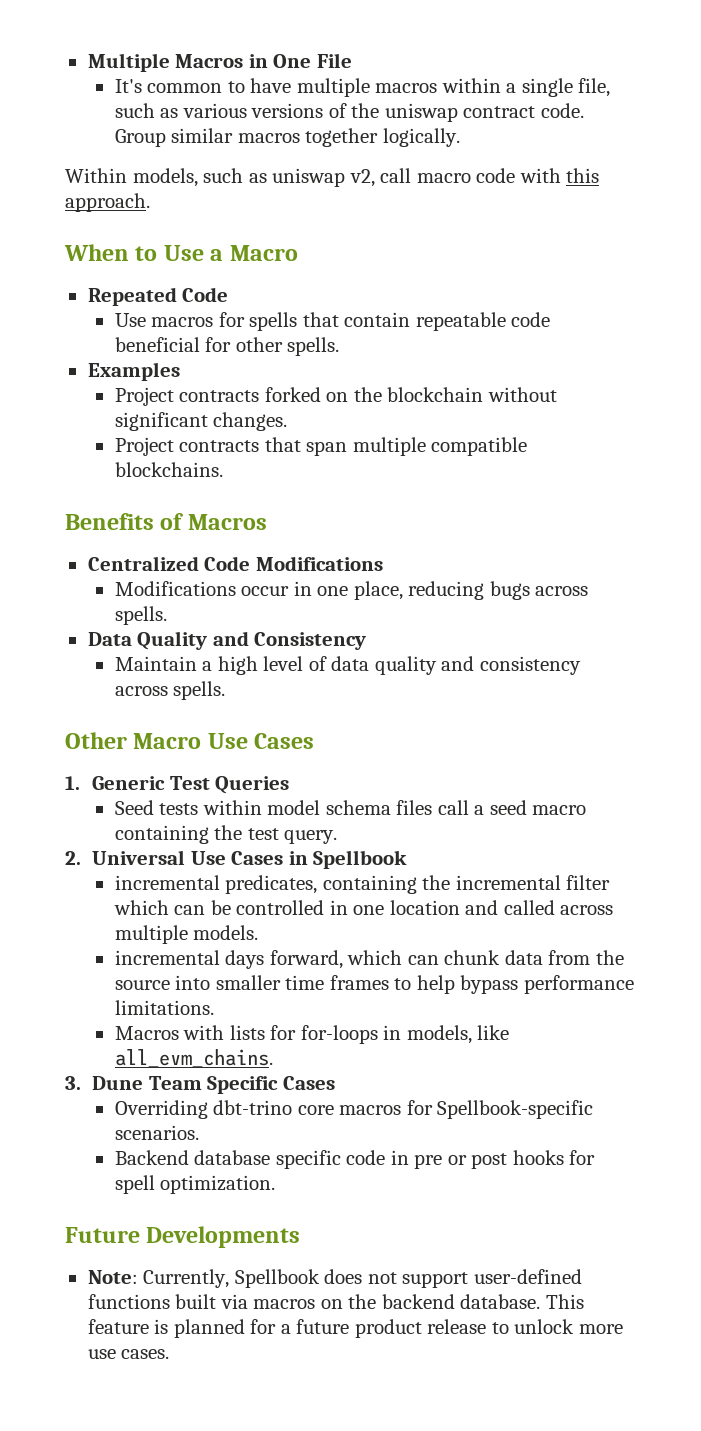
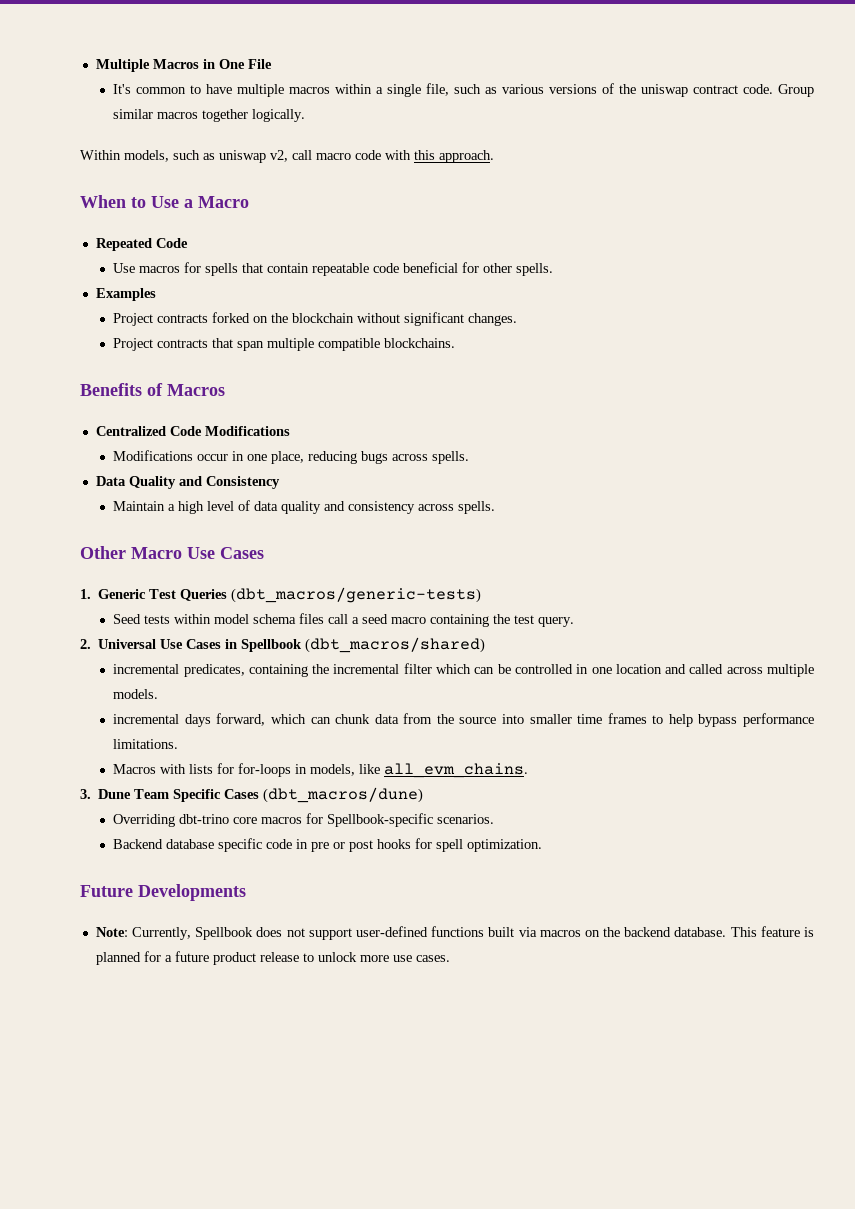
(290, 785) none -> [231,587,482,603] (dbt_macros/generic-tests)
(408, 859) none -> [305,637,486,653] (dbt_macros/shared)
(335, 1083) none -> [263,787,424,803] (dbt_macros/dune)

